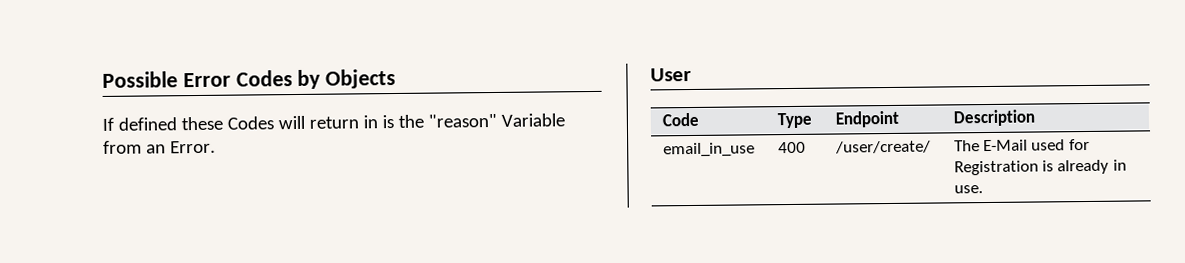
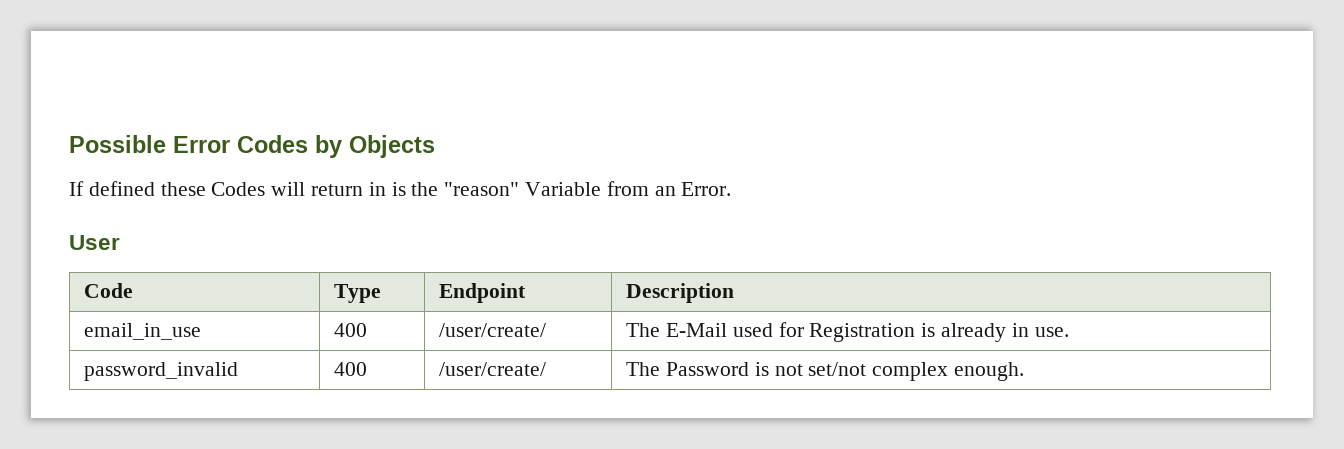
(983, 189) none -> [84,362,239,381] [334,362,368,376] [439,362,547,376] [626,362,1024,381] // password_invalid | 400 | /user/create/ | The Password is not set/not complex enough.

